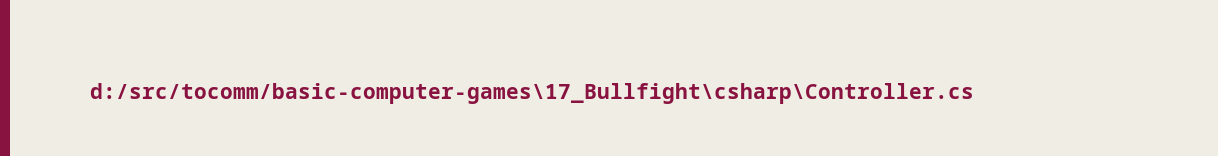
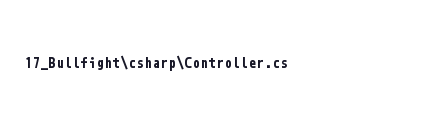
[90,83,974,104] d:/src/tocomm/basic-computer-games\17_Bullfight\csharp\Controller.cs -> [24,55,288,71] 17_Bullfight\csharp\Controller.cs

